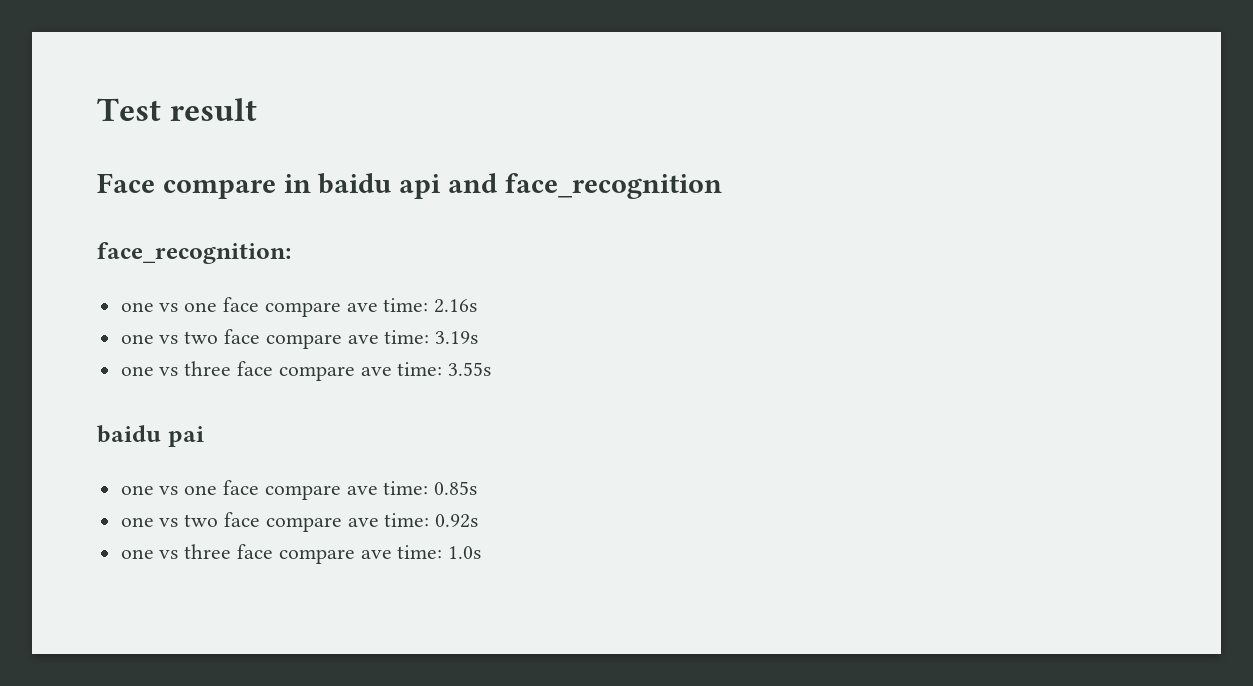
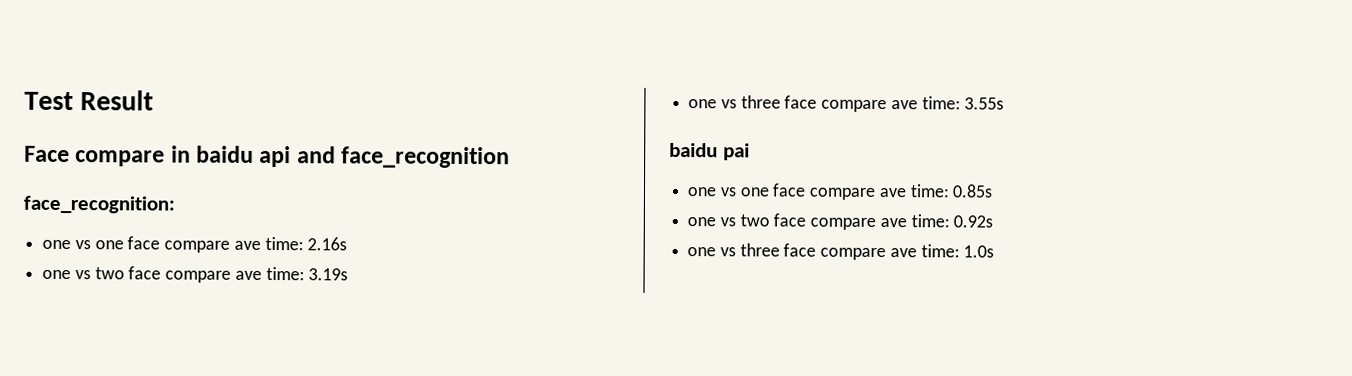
[170,98,258,121] result -> [80,90,155,111] Result

